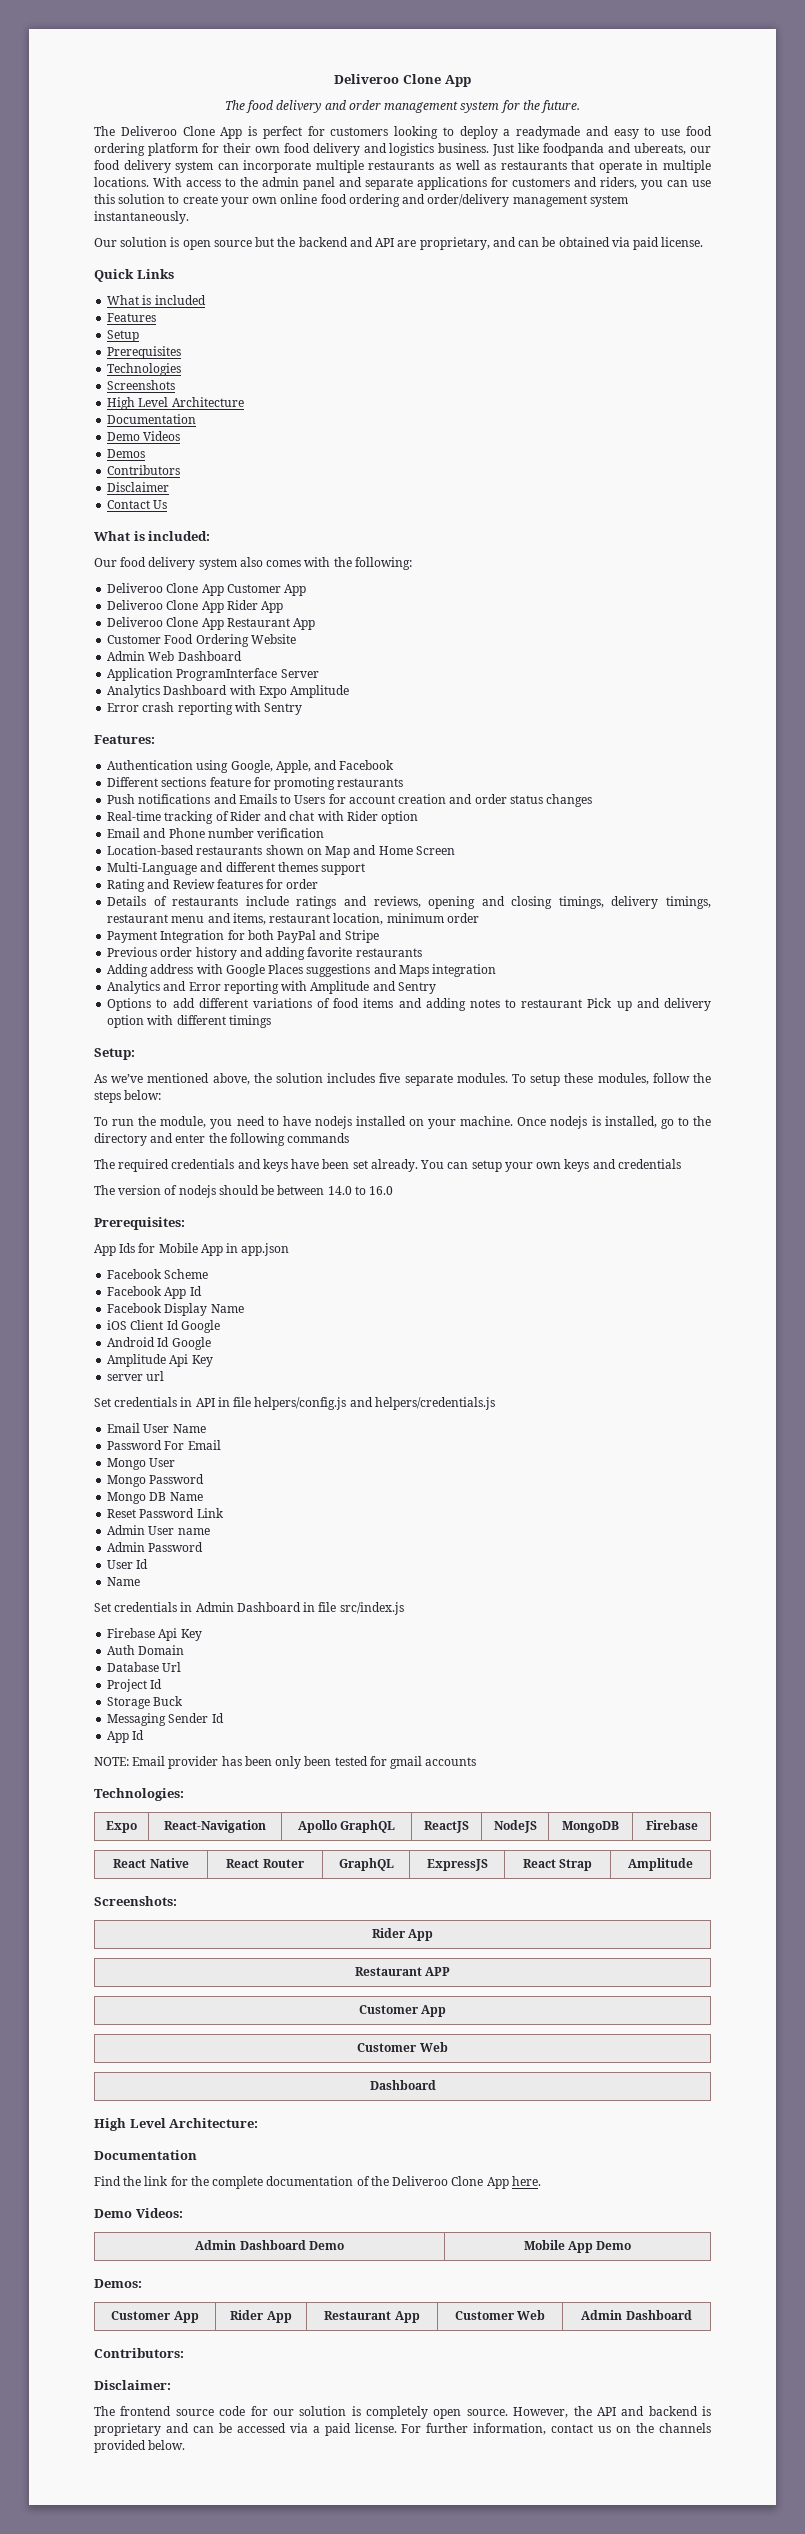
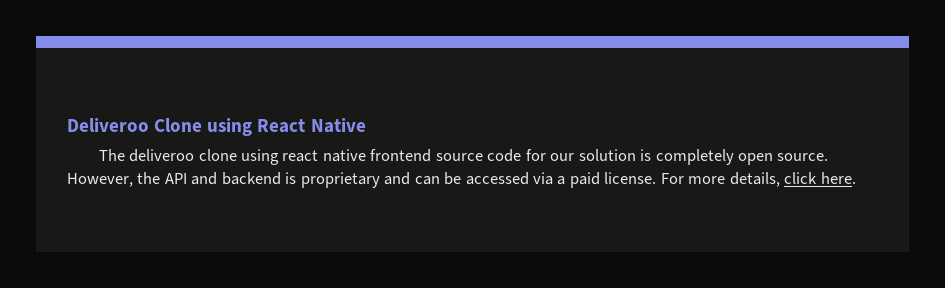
[334,74,471,87] [224,100,581,113] [94,126,712,139] [94,143,711,156] [94,160,711,173] [94,177,711,190] [94,194,628,207] [94,211,189,224] [94,237,704,250] [94,269,174,282] [107,295,206,305] [107,313,157,322] [107,330,140,342] [107,346,182,359] [107,363,182,376] [107,380,176,390] [107,397,244,410] [107,414,197,424] [107,431,181,441] [107,449,146,458] [107,465,181,475] [107,482,170,492] [107,500,168,509] [94,531,211,541] [94,557,412,570] [107,583,307,596] [107,600,284,613] [107,617,316,630] [107,634,296,647] [107,651,242,661] [107,668,319,681] [107,685,350,698] [107,702,303,715] [94,735,155,744] [107,760,395,773] [107,777,404,790] [107,794,593,807] [107,811,419,824] [107,828,325,838] [107,845,455,858] [107,862,366,875] [107,879,319,892] [107,896,711,909] [107,913,479,925] [107,930,379,943] [107,947,422,960] [107,964,497,977] [107,981,436,994] [107,998,711,1011] [107,1015,271,1028] [94,1048,135,1060] [94,1073,711,1086] [94,1090,162,1103] [94,1116,711,1129] [94,1133,350,1146] [94,1159,681,1172] [94,1185,394,1198] [94,1217,185,1230] [94,1243,290,1256] [107,1269,209,1279] [107,1286,202,1299] [107,1303,244,1316] [107,1320,220,1333] [107,1337,211,1350] [107,1354,213,1367] [107,1371,165,1381] [94,1397,495,1410] [107,1423,206,1433] [107,1440,221,1450] [107,1458,176,1470] [107,1474,205,1487] [107,1492,203,1504] [107,1508,224,1518] [107,1525,210,1535] [107,1542,204,1552] [107,1559,149,1569] [107,1577,141,1586] [94,1602,404,1615] [107,1628,202,1641] [107,1645,185,1655] [107,1662,182,1672] [107,1679,163,1692] [107,1696,184,1709] [107,1713,224,1726] [107,1730,145,1743] [94,1756,477,1769] [94,1788,184,1801] [106,1821,137,1833] [164,1820,266,1833] [297,1820,396,1833] [424,1821,469,1833] [493,1820,537,1833] [562,1821,619,1833] [645,1820,698,1830] [113,1858,189,1868] [226,1859,305,1868] [338,1858,394,1871] [426,1859,488,1871] [522,1859,593,1871] [628,1858,693,1871] [94,1896,177,1906] [371,1928,434,1941] [354,1967,451,1976] [358,2005,447,2017] [357,2042,448,2052] [369,2080,436,2090] [94,2118,259,2131] [94,2150,197,2160] [94,2176,541,2189] [94,2208,183,2218] [195,2240,344,2250] [523,2240,632,2253] [94,2279,142,2288] [111,2311,199,2323] [230,2310,292,2323] [324,2311,420,2323] [454,2310,546,2320] [581,2310,692,2320] [94,2348,184,2358] [94,2380,171,2390] [94,2406,115,2416] Deliveroo Clone App // The food delivery and order management system for the future. // The Deliveroo Clone App is perfect for customers looking to deploy a readymade and easy to use food ordering platform for their own food delivery and logistics business. Just like foodpanda and ubereats, our food delivery system can incorporate multiple restaurants as well as restaurants that operate in multiple locations. With access to the admin panel and separate applications for customers and riders, you can use this solution to create your own online food ordering and order/delivery management system instantaneously. // Our solution is open source but the backend and API are proprietary, and can be obtained via paid license. // Quick Links // What is included // Features // Setup // Prerequisites // Technologies // Screenshots // High Level Architecture // Documentation // Demo Videos // Demos // Contributors // Disclaimer // Contact Us // What is included: // Our food delivery system also comes with the following: // Deliveroo Clone App Customer App // Deliveroo Clone App Rider App // Deliveroo Clone App Restaurant App // Customer Food Ordering Website // Admin Web Dashboard // Application ProgramInterface Server // Analytics Dashboard with Expo Amplitude // Error crash reporting with Sentry // Features: // Authentication using Google, Apple, and Facebook // Different sections feature for promoting restaurants // Push notifications and Emails to Users for account creation and order status changes // Real-time tracking of Rider and chat with Rider option // Email and Phone number verification // Location-based restaurants shown on Map and Home Screen // Multi-Language and different themes support // Rating and Review features for order // Details of restaurants include ratings and reviews, opening and closing timings, delivery timings, restaurant menu and items, restaurant location, minimum order // Payment Integration for both PayPal and Stripe // Previous order history and adding favorite restaurants // Adding address with Google Places suggestions and Maps integration // Analytics and Error reporting with Amplitude and Sentry // Options to add different variations of food items and adding notes to restaurant Pick up and delivery option with different timings // Setup: // As we’ve mentioned above, the solution includes five separate modules. To setup these modules, follow the steps below: // To run the module, you need to have nodejs installed on your machine. Once nodejs is installed, go to the directory and enter the following commands // The required credentials and keys have been set already. You can setup your own keys and credentials // The version of nodejs should be between 14.0 to 16.0 // Prerequisites: // App Ids for Mobile App in app.json // Facebook Scheme // Facebook App Id // Facebook Display Name // iOS Client Id Google // Android Id Google // Amplitude Api Key // server url // Set credentials in API in file helpers/config.js and helpers/credentials.js // Email User Name // Password For Email // Mongo User // Mongo Password // Mongo DB Name // Reset Password Link // Admin User name // Admin Password // User Id // Name // Set credentials in Admin Dashboard in file src/index.js // Firebase Api Key // Auth Domain // Database Url // Project Id // Storage Buck // Messaging Sender Id // App Id // NOTE: Email provider has been only been tested for gmail accounts // Technologies: // Expo | React-Navigation | Apollo GraphQL | ReactJS | NodeJS | MongoDB | Firebase // React Native | React Router | GraphQL | ExpressJS | React Strap | Amplitude // Screenshots: // Rider App // Restaurant APP // Customer App // Customer Web // Dashboard // High Level Architecture: // Documentation // Find the link for the complete documentation of the Deliveroo Clone App here. // Demo Videos: // Admin Dashboard Demo | Mobile App Demo // Demos: // Customer App | Rider App | Restaurant App | Customer Web | Admin Dashboard // Contributors: // Disclaimer: // The -> [67,118,366,136] [98,149,366,165] Deliveroo Clone using React Native // The deliveroo clone using react native
[426,2423,711,2435] [94,2440,186,2453] further information, contact us on the channels provided below. -> [688,172,856,187] more details, click here.

